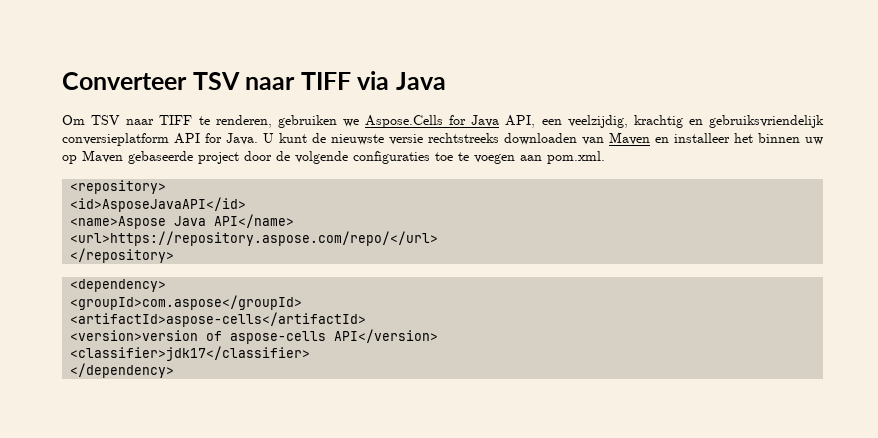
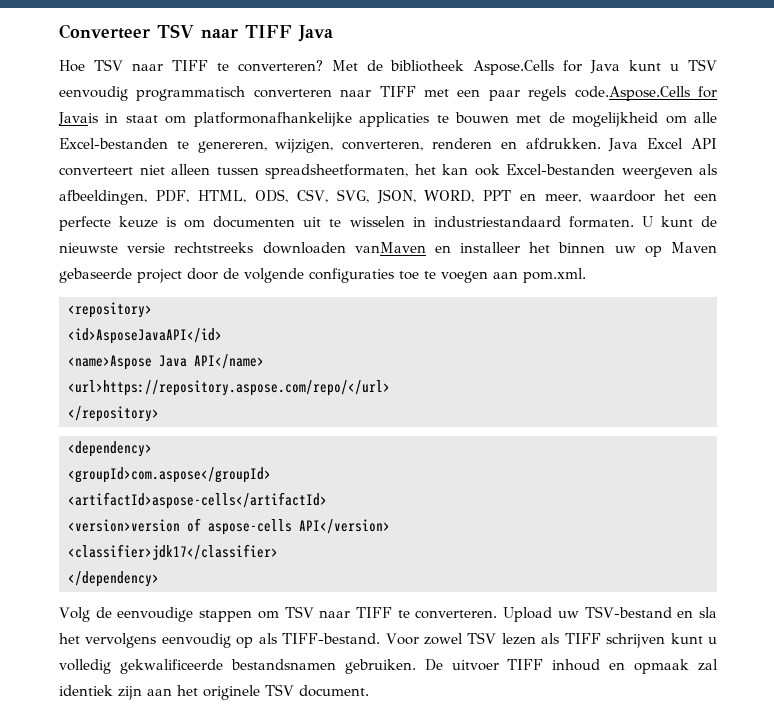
[357,71,390,90] via -> (292, 31) none
[62,115,824,128] [62,133,258,146] Om TSV naar TIFF te renderen, gebruiken we Aspose.Cells for Java API, een veelzijdig, krachtig en gebruiksvriendelijk conversieplatform API for Java. -> [59,59,718,75] [59,86,717,101] [58,112,717,127] [59,138,717,153] [59,164,717,179] [59,189,717,205] [59,216,634,231] Hoe TSV naar TIFF te converteren? Met de bibliotheek Aspose.Cells for Java kunt u TSV eenvoudig programmatisch converteren naar TIFF met een paar regels code.Aspose.Cells for Javais in staat om platformonafhankelijke applicaties te bouwen met de mogelijkheid om alle Excel-bestanden te genereren, wijzigen, converteren, renderen en afdrukken. Java Excel API converteert niet alleen tussen spreadsheetformaten, het kan ook Excel-bestanden weergeven als afbeeldingen, PDF, HTML, ODS, CSV, SVG, JSON, WORD, PPT en meer, waardoor het een perfecte keuze is om documenten uit te wisselen in industriestandaard formaten.
[582,132,650,145] van Maven -> [354,242,426,253] vanMaven
(175, 370) none -> [59,606,718,622] [59,632,717,648] [59,659,718,674] [59,684,369,700] // Volg de eenvoudige stappen om TSV naar TIFF te converteren. Upload uw TSV-bestand en sla het vervolgens eenvoudig op als TIFF-bestand. Voor zowel TSV lezen als TIFF schrijven kunt u volledig gekwalificeerde bestandsnamen gebruiken. De uitvoer TIFF inhoud en opmaak zal identiek zijn aan het originele TSV document.

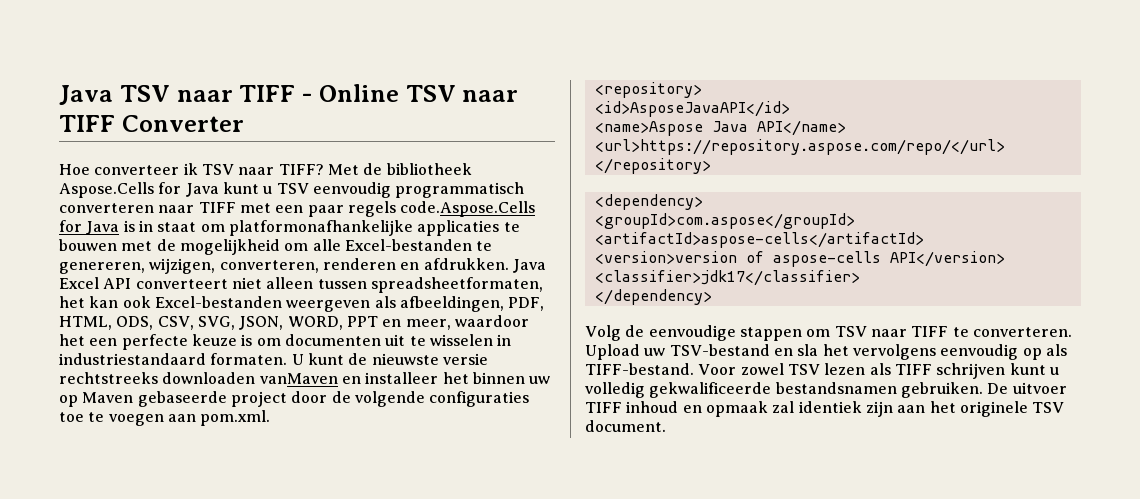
[59,24,333,42] [59,59,323,72] Converteer TSV naar TIFF Java // Hoe TSV naar TIFF te converteren? -> [59,84,519,105] [59,115,244,132] [59,163,324,175] Java TSV naar TIFF - Online TSV naar TIFF Converter // Hoe converteer ik TSV naar TIFF?
[58,112,98,126] Javais -> [86,220,135,235] Java is

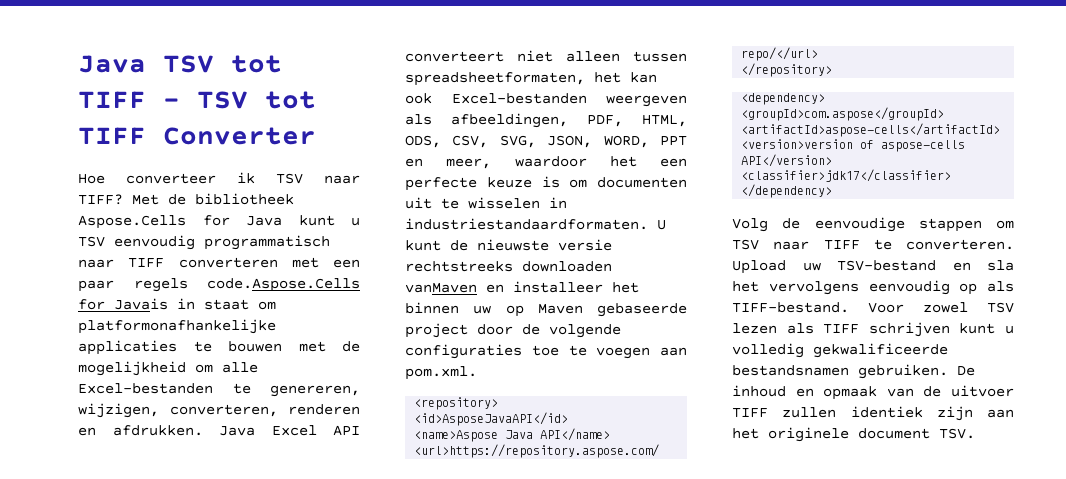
[176,90,233,102] naar -> [231,55,282,73] tot
[318,84,519,102] Online TSV naar -> [197,91,316,109] TSV tot
[59,202,236,213] converteren naar TIFF -> [78,257,278,268] naar TIFF converteren
[86,220,135,235] Java is -> [114,298,168,310] Javais
[59,353,288,365] industriestandaard formaten. -> [405,218,648,230] industriestandaardformaten.
[1012,382,1067,394] [585,402,622,413] uitvoer TIFF -> (975, 371) none
[772,401,795,413] zal -> [886,385,1014,397] [732,407,837,418] van de uitvoer TIFF zullen
[1032,402,1065,413] [585,420,666,432] TSV document. -> [858,428,975,439] document TSV.

